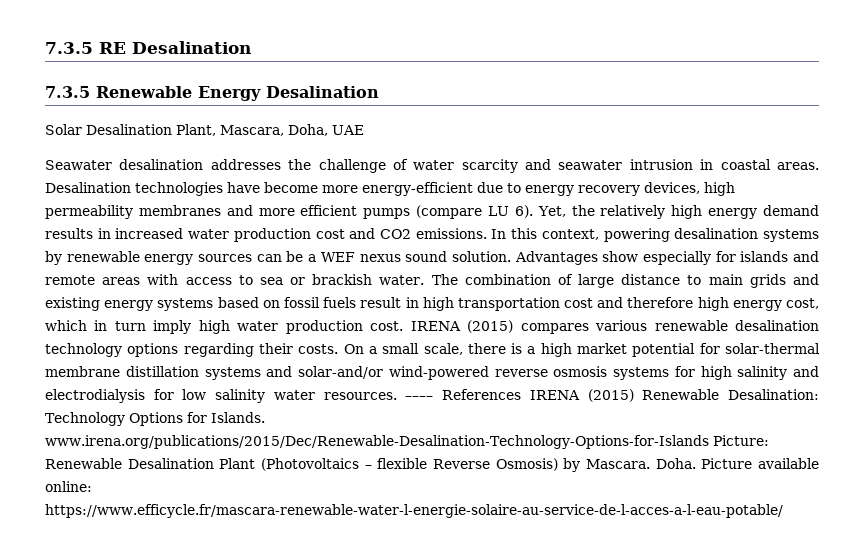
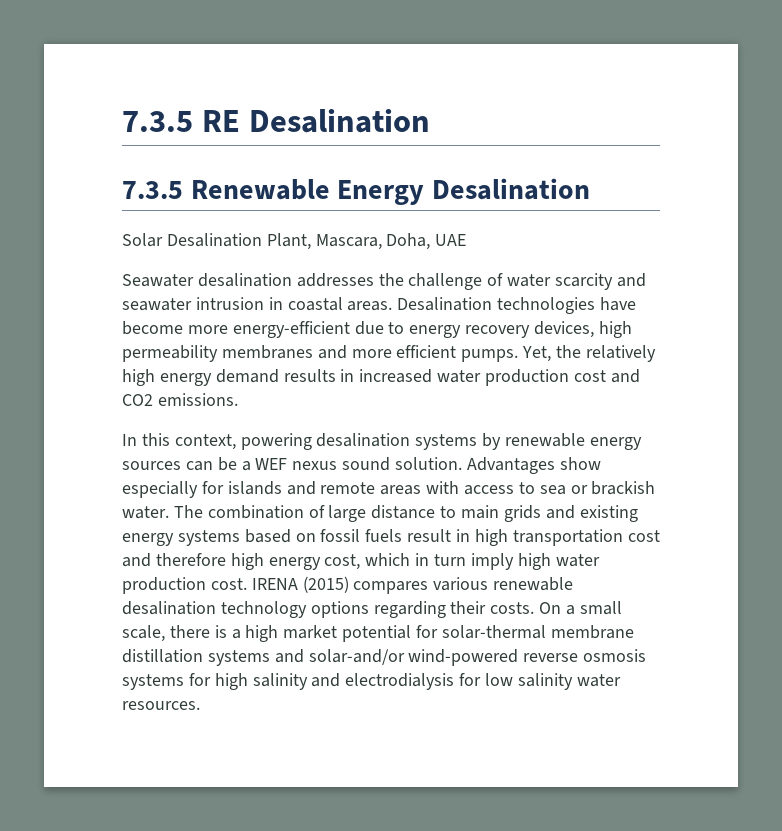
[363,205,533,219] pumps (compare LU 6). -> [461,349,519,362] pumps.
(487, 233) none -> (238, 399) //
[405,389,820,402] [45,412,265,426] [45,435,769,449] [45,458,819,472] [45,481,92,492] [45,504,783,518] –––– References IRENA (2015) Renewable Desalination: Technology Options for Islands. www.irena.org/publications/2015/Dec/Renewable-Desalination-Technology-Options-for-Islands Picture: Renewable Desalination Plant (Photovoltaics – flexible Reverse Osmosis) by Mascara. Doha. Picture available online: https://www.efficycle.fr/mascara-renewable-water-l-energie-solaire-au-service-de-l-acces-a-l-eau-potable/ -> (200, 705) none

